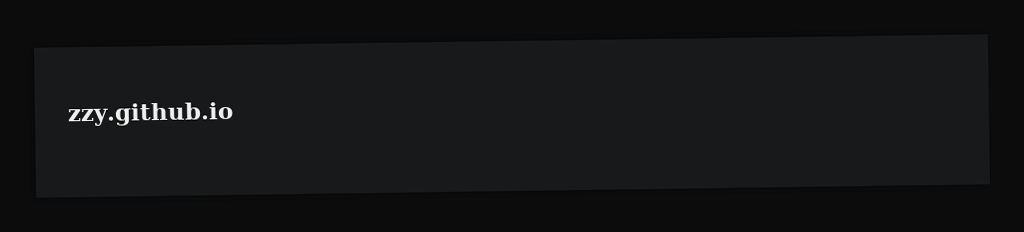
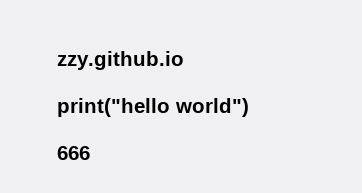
(234, 114) none -> [57,98,249,117] [57,146,90,160] // print("hello world") // 666

